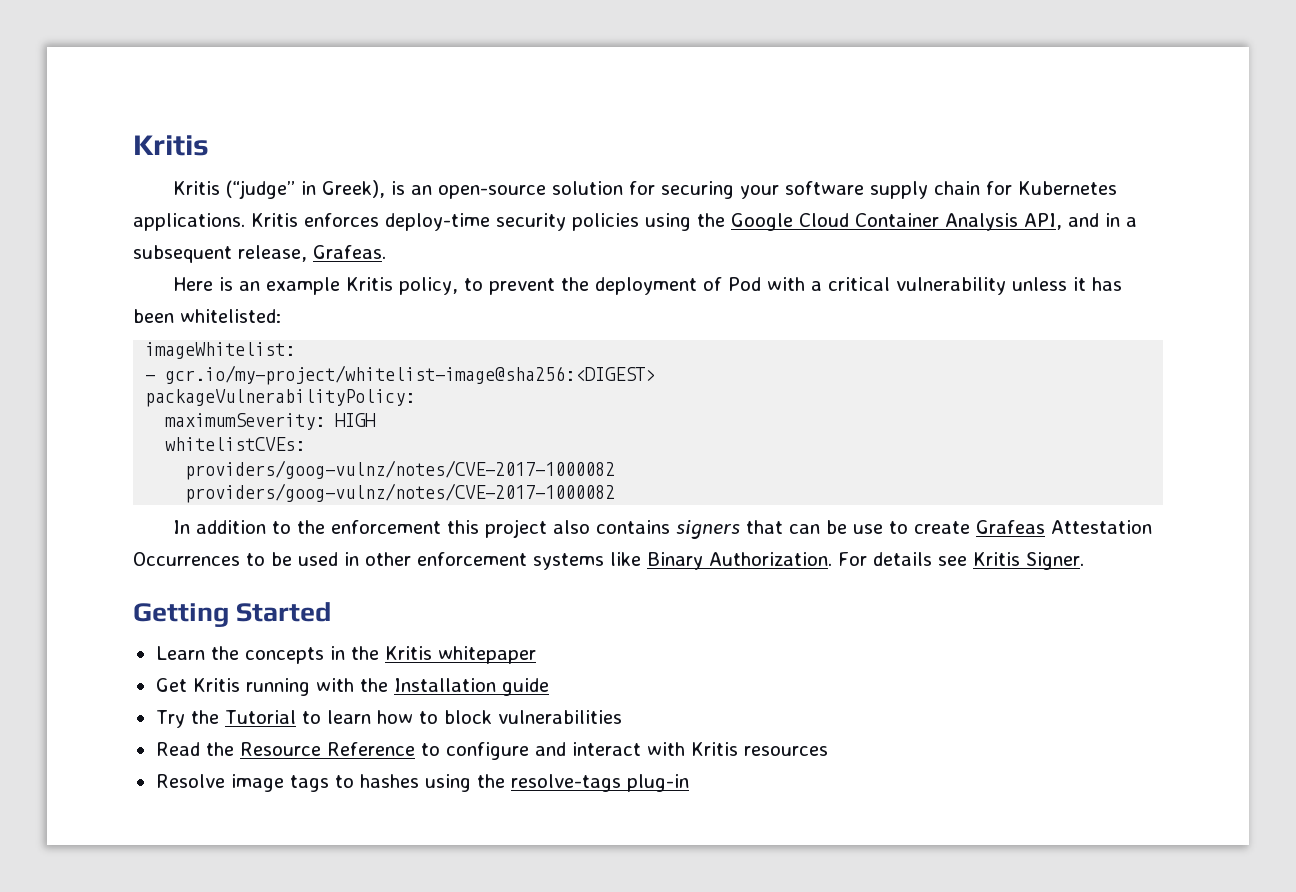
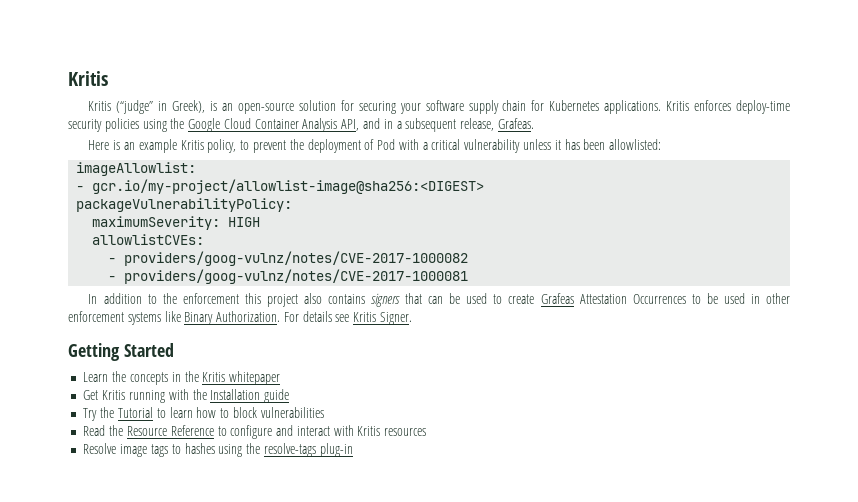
[180,309,281,323] [145,342,296,359] [145,365,656,385] whitelisted: // imageWhitelist: // - gcr.io/my-project/whitelist-image@sha256:<DIGEST> -> [609,139,662,150] [76,162,197,176] [76,179,485,194] allowlisted: // imageAllowlist: // - gcr.io/my-project/allowlist-image@sha256:<DIGEST>
[165,437,306,451] [185,460,616,480] [185,483,616,503] whitelistCVEs: // providers/goog-vulnz/notes/CVE-2017-1000082 // providers/goog-vulnz/notes/CVE-2017-1000082 -> [92,234,205,245] [108,251,469,266] [108,269,469,284] allowlistCVEs: // - providers/goog-vulnz/notes/CVE-2017-1000082 // - providers/goog-vulnz/notes/CVE-2017-1000081
[853,524,884,534] use -> [466,293,488,304] used

